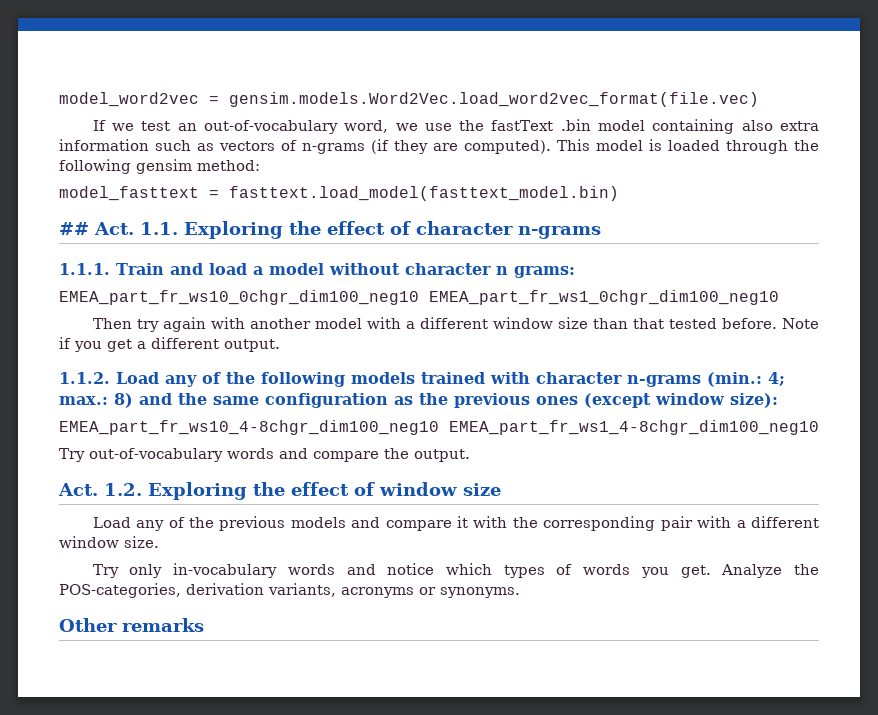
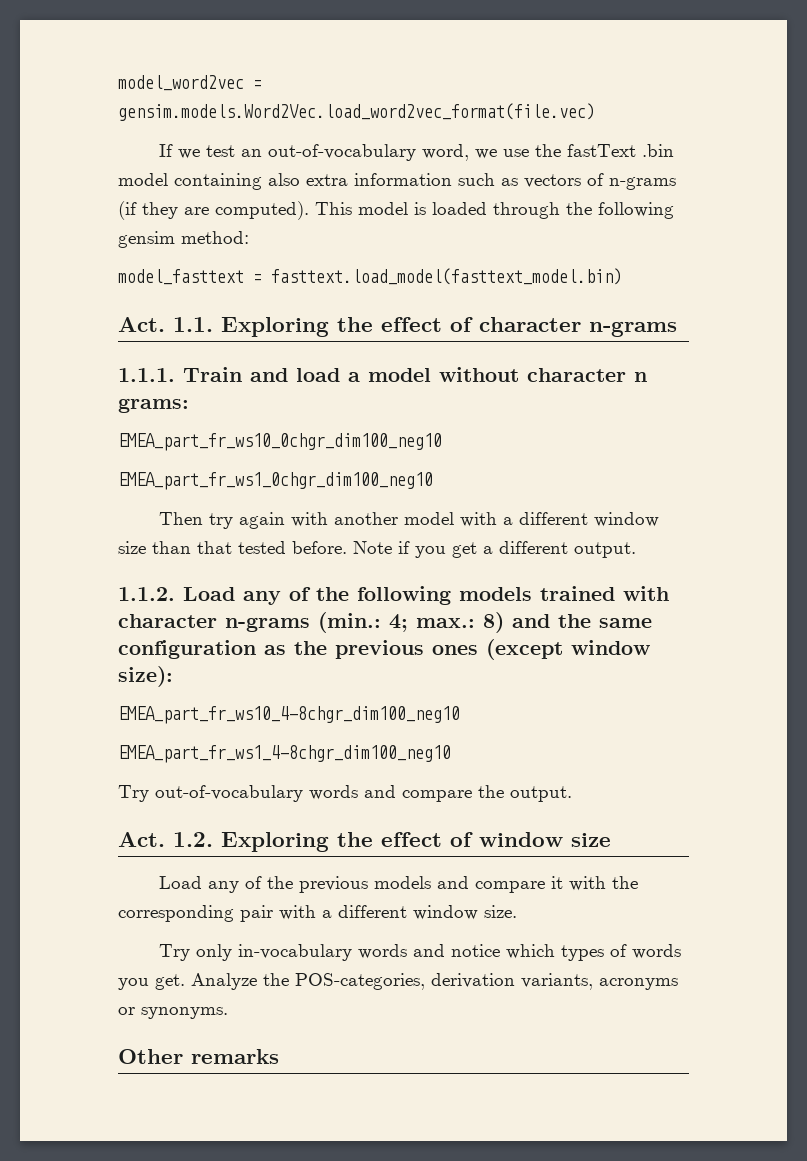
[59,222,89,235] ## -> (622, 276) none
(419, 297) none -> (442, 442) //
(439, 427) none -> (460, 715) //

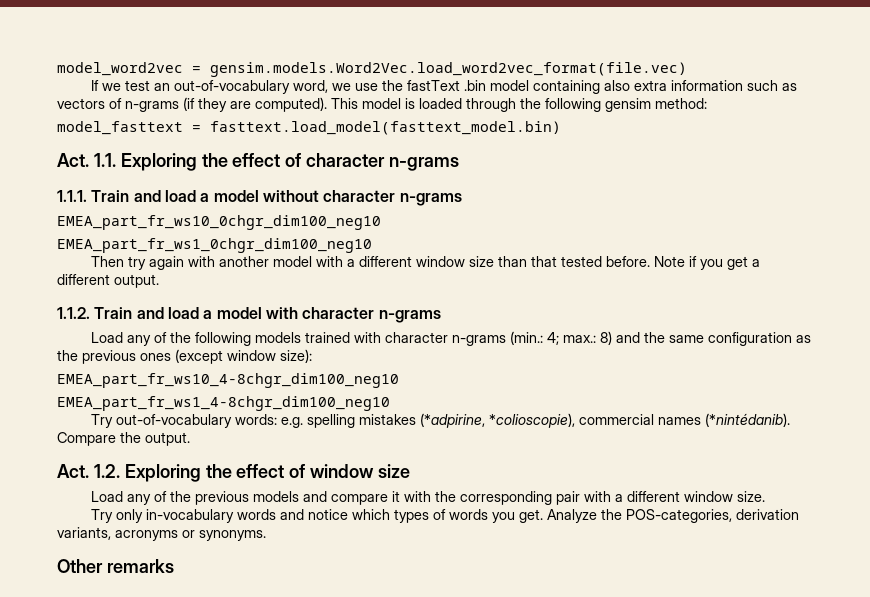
[634,372,647,382] [118,398,189,413] n grams: -> [399,193,462,206] n-grams
(175, 594) none -> [94,307,441,323] Train and load a model with character n-grams //
[309,785,472,802] words and compare -> [235,413,791,428] [57,432,116,446] words: e.g. spelling mistakes (*adpirine, *colioscopie), commercial names (*nintédanib). Compare

